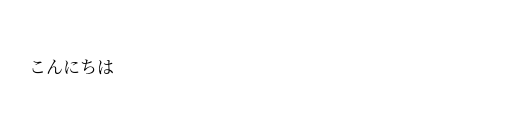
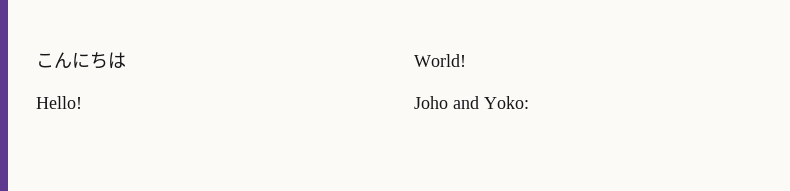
(114, 67) none -> [36,96,82,109] [414,54,466,67] [414,96,529,109] // Hello! // World! // Joho and Yoko:

